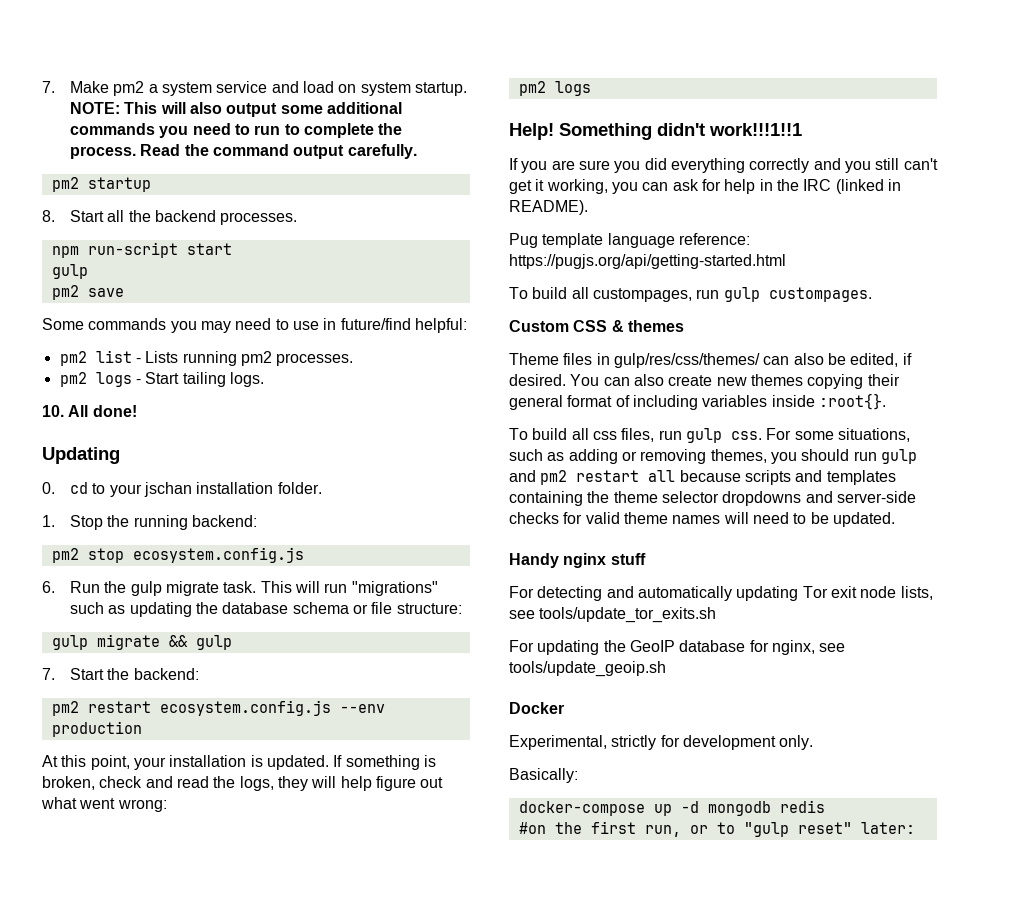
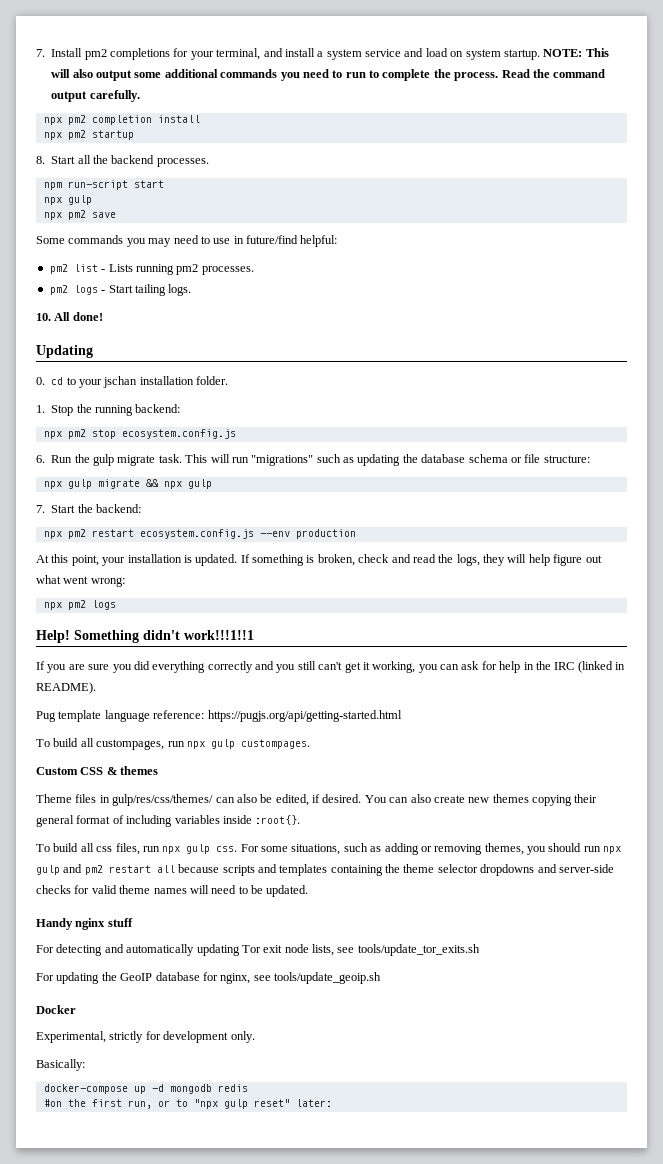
[42,81,145,96] 7. Make pm2 -> [36,48,315,60] 7. Install pm2 completions for your terminal, and install
(417, 151) none -> [43,115,200,125] [43,132,62,140] npx pm2 completion install // npx
[51,264,88,279] gulp // -> [43,195,92,205] [43,212,62,220] npx gulp // npx
(258, 521) none -> [43,431,62,439] npx
(462, 608) none -> [43,481,62,489] npx
(188, 641) none -> [163,481,182,489] npx
(199, 674) none -> [43,531,62,539] npx
(167, 805) none -> [43,602,62,610] npx
(720, 294) none -> [186,741,205,749] npx
(682, 435) none -> [162,846,181,854] npx
(877, 456) none -> [603,846,622,854] npx
[743,822,789,837] "gulp -> [193,1099,248,1109] "npx gulp

